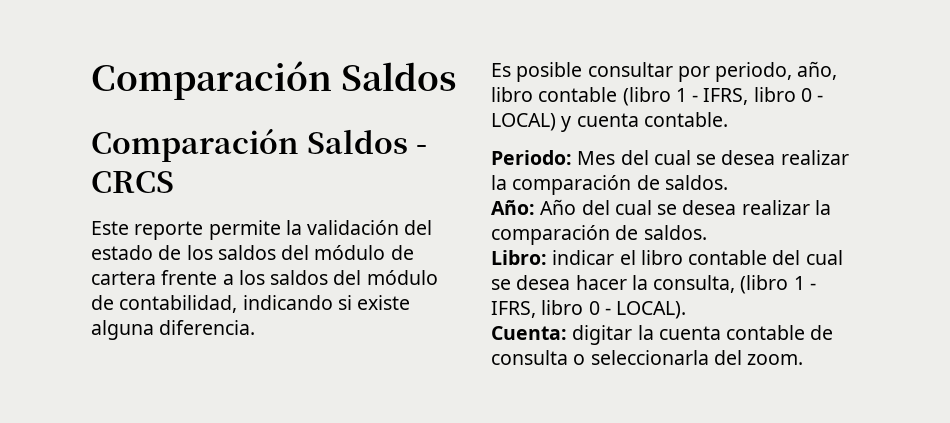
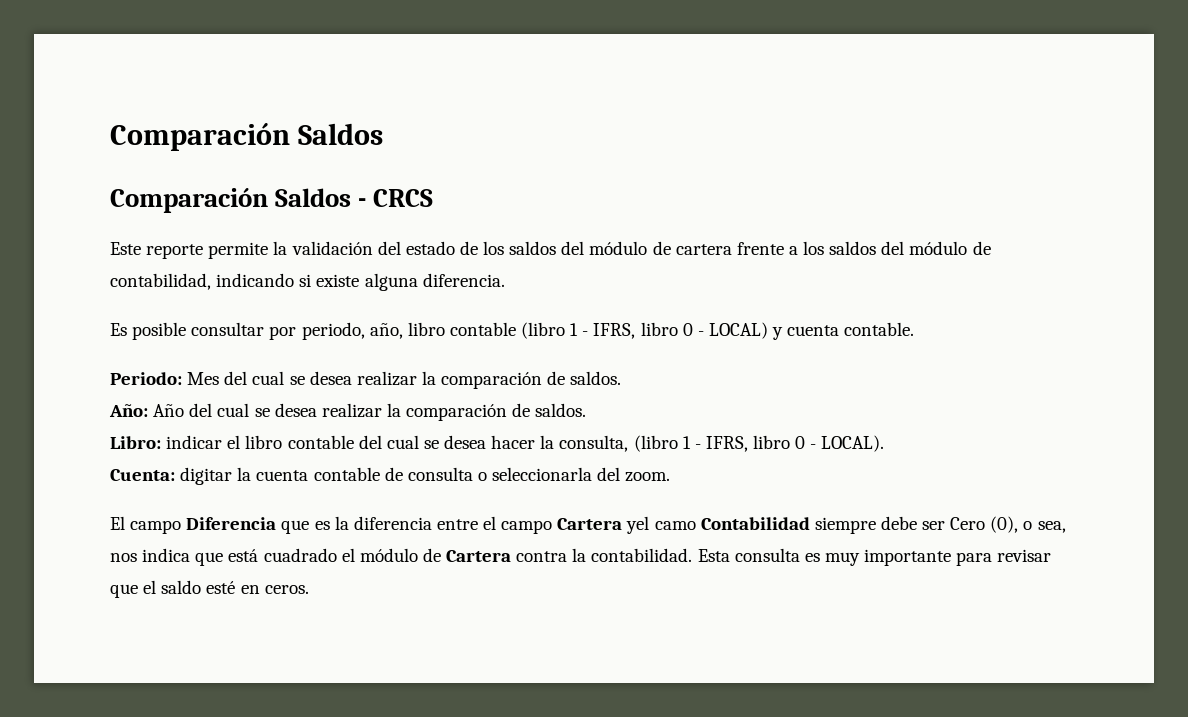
(804, 359) none -> [110,516,1066,534] [110,548,1052,566] [110,580,309,598] // El campo Diferencia que es la diferencia entre el campo Cartera yel camo Contabilidad siempre debe ser Cero (0), o sea, nos indica que está cuadrado el módulo de Cartera contra la contabilidad. Esta consulta es muy importante para revisar que el saldo esté en ceros.

